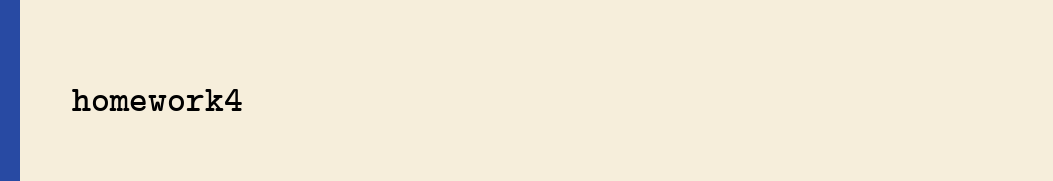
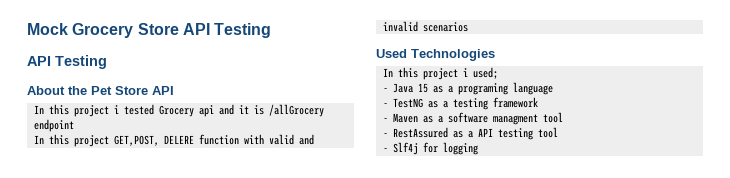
[72,89,243,111] homework4 -> [27,23,272,38] [27,55,107,69] [27,86,174,95] [33,104,324,117] [33,119,74,132] [33,134,314,147] [382,21,468,32] [376,49,495,61] [382,67,498,80] [382,82,553,95] [382,97,538,110] [382,112,563,125] [382,127,558,140] [382,142,478,155] Mock Grocery Store API Testing // API Testing // About the Pet Store API // In this project i tested Grocery api and it is /allGrocery endpoint // In this project GET,POST, DELERE function with valid and invalid scenarios // Used Technologies // In this project i used; // - Java 15 as a programing language // - TestNG as a testing framework // - Maven as a software managment tool // - RestAssured as a API testing tool // - Slf4j for logging

